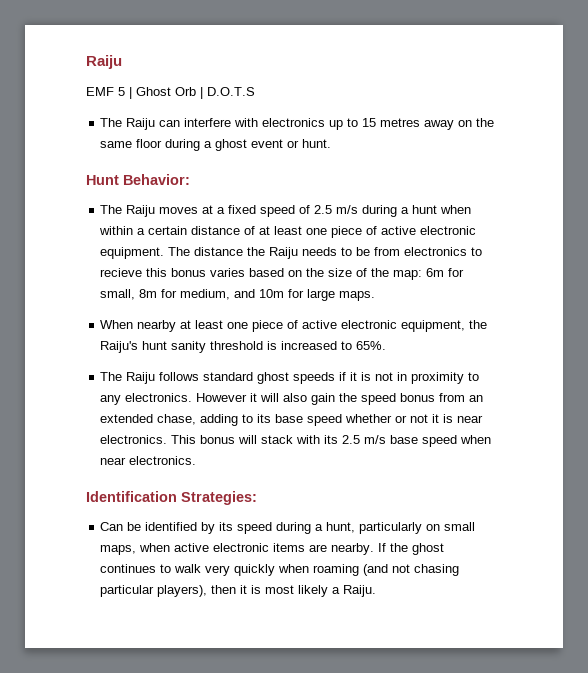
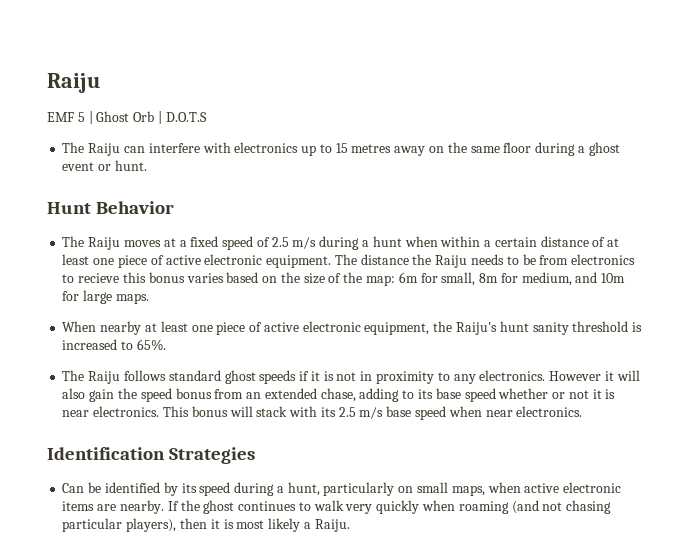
[123,174,190,185] Behavior: -> [96,201,175,214] Behavior
[181,491,257,505] Strategies: -> [169,447,256,464] Strategies

